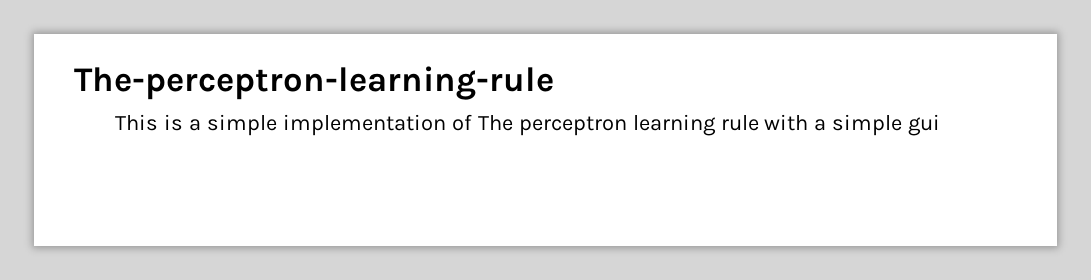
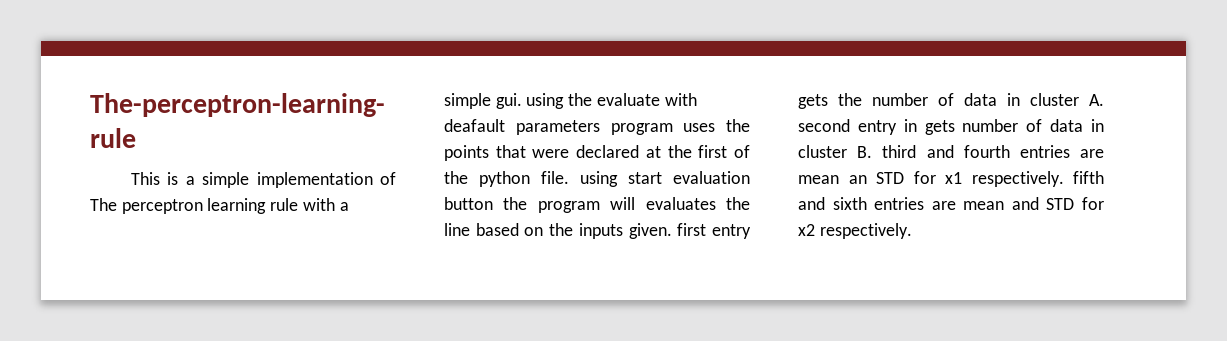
[908,114,941,136] gui -> [495,93,697,109] [444,119,750,135] [444,145,750,161] [444,171,750,187] [444,197,750,213] [444,223,751,239] [798,93,1104,109] [798,119,1104,135] [798,145,1104,158] [798,171,1104,187] [798,197,1104,210] [798,223,912,239] gui. using the evaluate with deafault parameters program uses the points that were declared at the first of the python file. using start evaluation button the program will evaluates the line based on the inputs given. first entry gets the number of data in cluster A. second entry in gets number of data in cluster B. third and fourth entries are mean an STD for x1 respectively. fifth and sixth entries are mean and STD for x2 respectively.

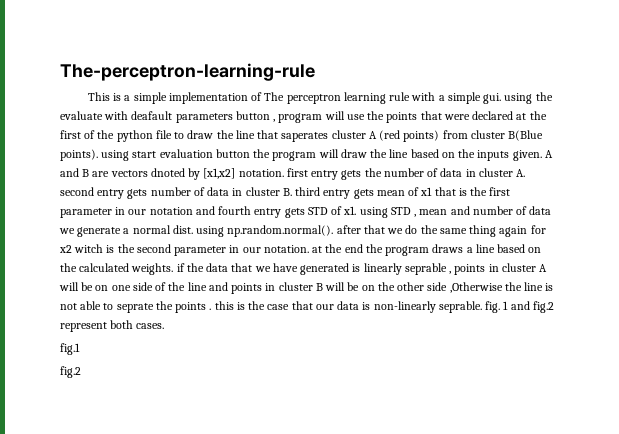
[610,123,716,135] program uses -> [235,111,365,123] button , program will use
[541,171,569,184] file. -> [155,130,544,142] [60,149,98,161] file to draw the line that saperates cluster A (red points) from cluster B(Blue points).
[645,197,716,210] evaluates -> [340,149,367,158] draw
(672, 231) none -> [544,150,553,158] [60,168,284,180] A and B are vectors dnoted by [x1,x2] notation.
[903,119,917,132] in -> (125, 194) none
[926,145,1104,158] [798,171,1104,187] [798,197,1104,210] [798,223,912,239] and fourth entries are mean an STD for x1 respectively. fifth and sixth entries are mean and STD for x2 respectively. -> [323,187,511,199] [60,206,552,218] [59,225,546,237] [59,244,542,256] [60,263,548,275] [59,282,554,294] [60,301,554,313] [60,320,165,332] [60,343,80,355] [60,366,81,378] entry gets mean of x1 that is the first parameter in our notation and fourth entry gets STD of x1. using STD , mean and number of data we generate a normal dist. using np.random.normal(). after that we do the same thing again for x2 witch is the second parameter in our notation. at the end the program draws a line based on the calculated weights. if the data that we have generated is linearly seprable , points in cluster A will be on one side of the line and points in cluster B will be on the other side ,Otherwise the line is not able to seprate the points . this is the case that our data is non-linearly seprable. fig. 1 and fig.2 represent both cases. // fig.1 // fig.2

